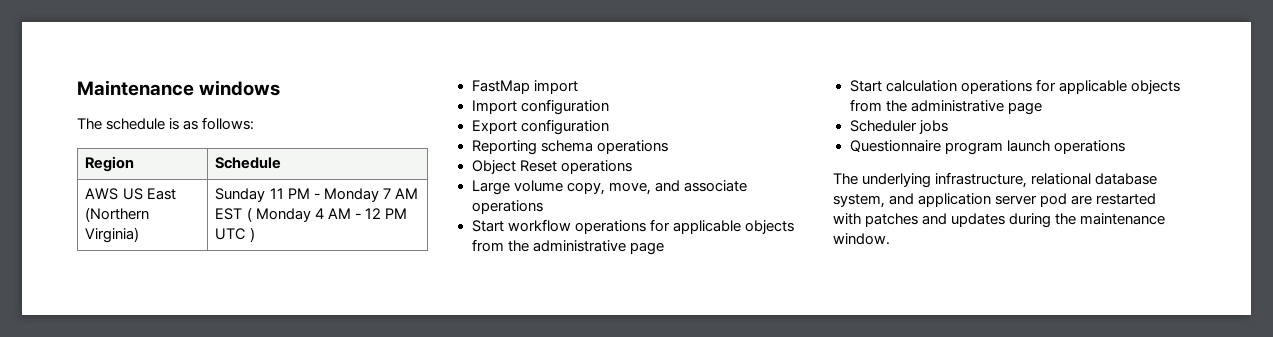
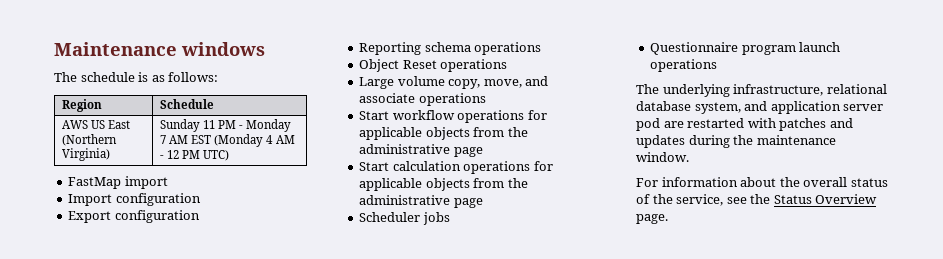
[246,207,311,222] ( Monday -> [214,134,264,147] (Monday
[215,227,255,242] UTC ) -> [203,150,230,161] UTC)
(890, 239) none -> [636,177,888,187] [636,194,878,206] [636,214,668,224] // For information about the overall status of the service, see the Status Overview page.

